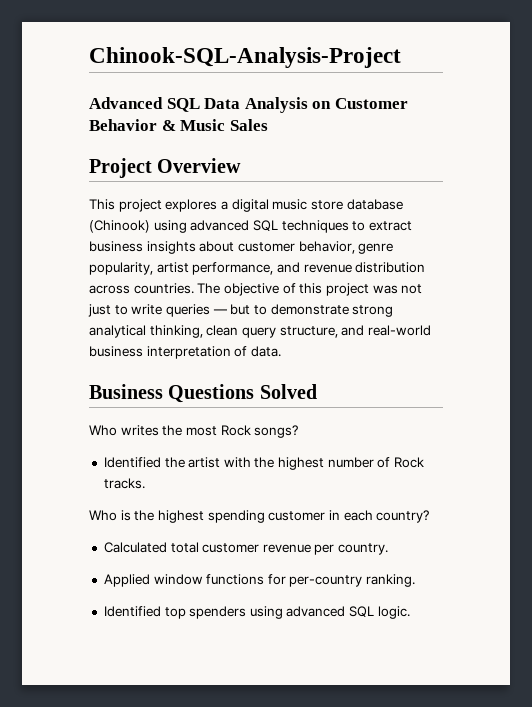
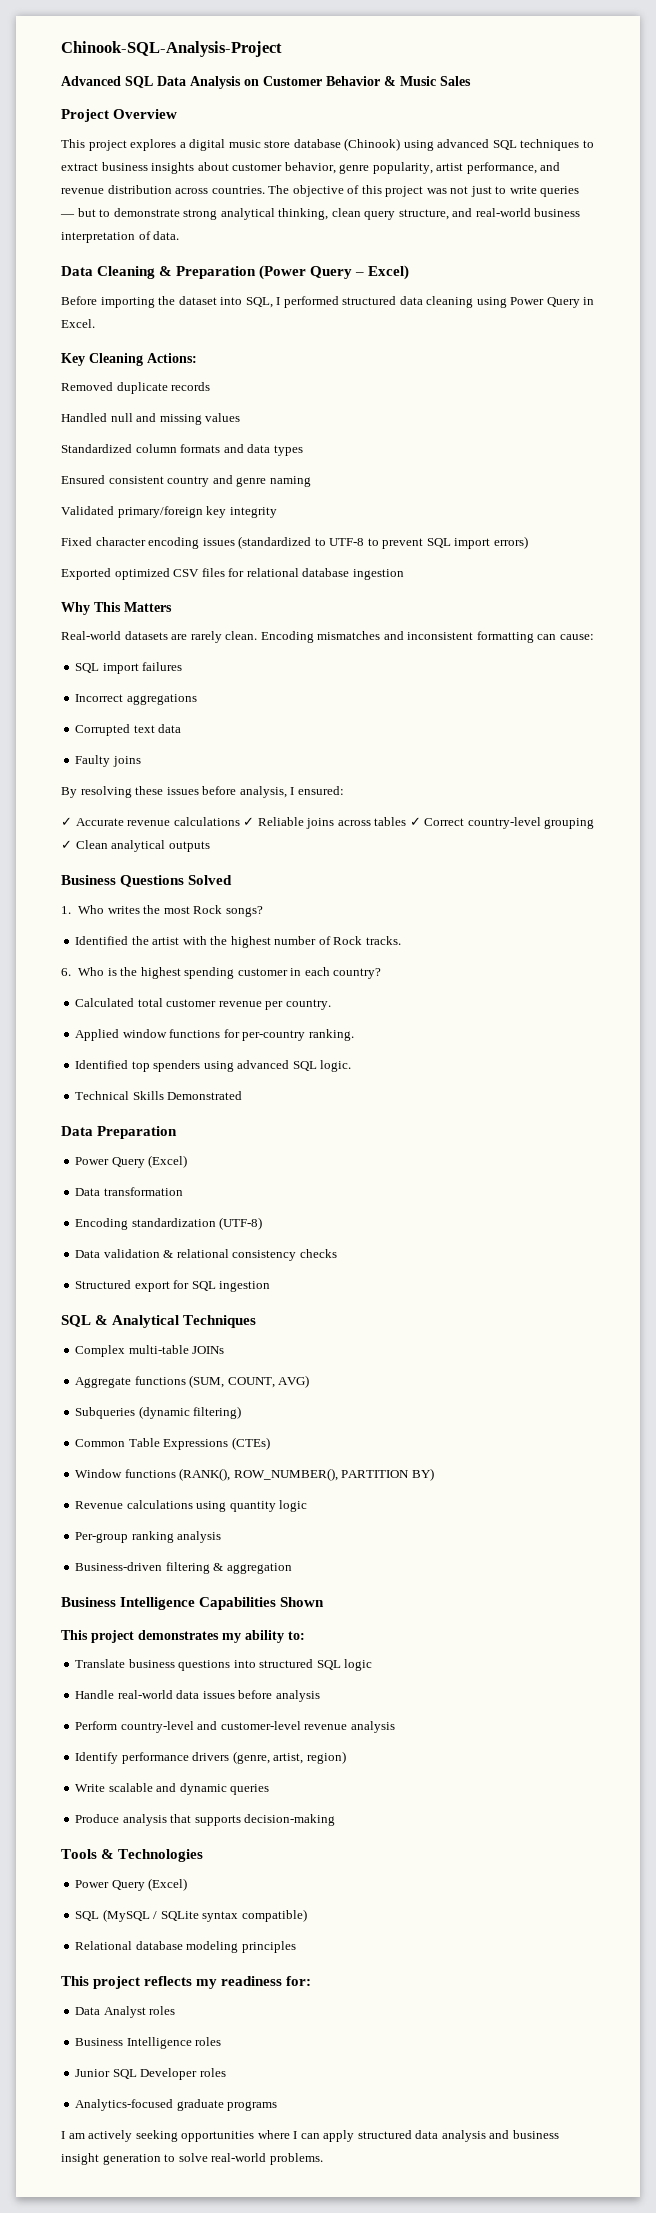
(281, 351) none -> [61,265,410,280] [61,296,595,308] [61,319,95,328] [61,353,197,366] [61,382,211,394] [61,413,241,425] [61,444,303,456] [61,475,311,487] [61,506,277,518] [61,536,528,549] [61,568,404,580] [61,602,172,615] [61,631,594,643] [75,662,183,674] [75,694,197,705] [75,724,182,736] [75,755,141,767] [61,786,344,798] [61,817,595,829] [61,840,210,852] // Data Cleaning & Preparation (Power Query – Excel) // Before importing the dataset into SQL, I performed structured data cleaning using Power Query in Excel. // Key Cleaning Actions: // Removed duplicate records // Handled null and missing values // Standardized column formats and data types // Ensured consistent country and genre naming // Validated primary/foreign key integrity // Fixed character encoding issues (standardized to UTF-8 to prevent SQL import errors) // Exported optimized CSV files for relational database ingestion // Why This Matters // Real-world datasets are rarely clean. Encoding mismatches and inconsistent formatting can cause: // SQL import failures // Incorrect aggregations // Corrupted text data // Faulty joins // By resolving these issues before analysis, I ensured: // ✓ Accurate revenue calculations ✓ Reliable joins across tables ✓ Correct country-level grouping ✓ Clean analytical outputs
(317, 391) none -> [61,906,71,914] 1.
(145, 483) none -> [61,968,71,976] 6.
(410, 612) none -> [75,1091,243,1100] [61,1126,178,1139] [75,1155,188,1168] [75,1187,183,1196] [75,1217,263,1230] [75,1249,337,1261] [75,1280,271,1292] [61,1315,257,1328] [75,1345,225,1357] [75,1375,310,1388] [75,1406,242,1419] [75,1437,270,1450] [75,1468,434,1481] [75,1500,308,1512] [75,1531,222,1543] [75,1562,292,1574] [61,1597,325,1610] [61,1630,305,1643] [75,1659,373,1671] [75,1690,320,1702] [75,1721,395,1733] [75,1751,346,1764] [75,1783,270,1795] [75,1814,336,1826] [61,1849,204,1862] [75,1878,188,1891] [75,1909,307,1922] [75,1941,296,1953] [61,1976,312,1989] [75,2006,176,2018] [75,2037,222,2049] [75,2068,226,2080] [75,2099,278,2111] [61,2130,559,2142] [61,2153,323,2165] // Technical Skills Demonstrated // Data Preparation // Power Query (Excel) // Data transformation // Encoding standardization (UTF-8) // Data validation & relational consistency checks // Structured export for SQL ingestion // SQL & Analytical Techniques // Complex multi-table JOINs // Aggregate functions (SUM, COUNT, AVG) // Subqueries (dynamic filtering) // Common Table Expressions (CTEs) // Window functions (RANK(), ROW_NUMBER(), PARTITION BY) // Revenue calculations using quantity logic // Per-group ranking analysis // Business-driven filtering & aggregation // Business Intelligence Capabilities Shown // This project demonstrates my ability to: // Translate business questions into structured SQL logic // Handle real-world data issues before analysis // Perform country-level and customer-level revenue analysis // Identify performance drivers (genre, artist, region) // Write scalable and dynamic queries // Produce analysis that supports decision-making // Tools & Technologies // Power Query (Excel) // SQL (MySQL / SQLite syntax compatible) // Relational database modeling principles // This project reflects my readiness for: // Data Analyst roles // Business Intelligence roles // Junior SQL Developer roles // Analytics-focused graduate programs // I am actively seeking opportunities where I can apply structured data analysis and business insight generation to solve real-world problems.

